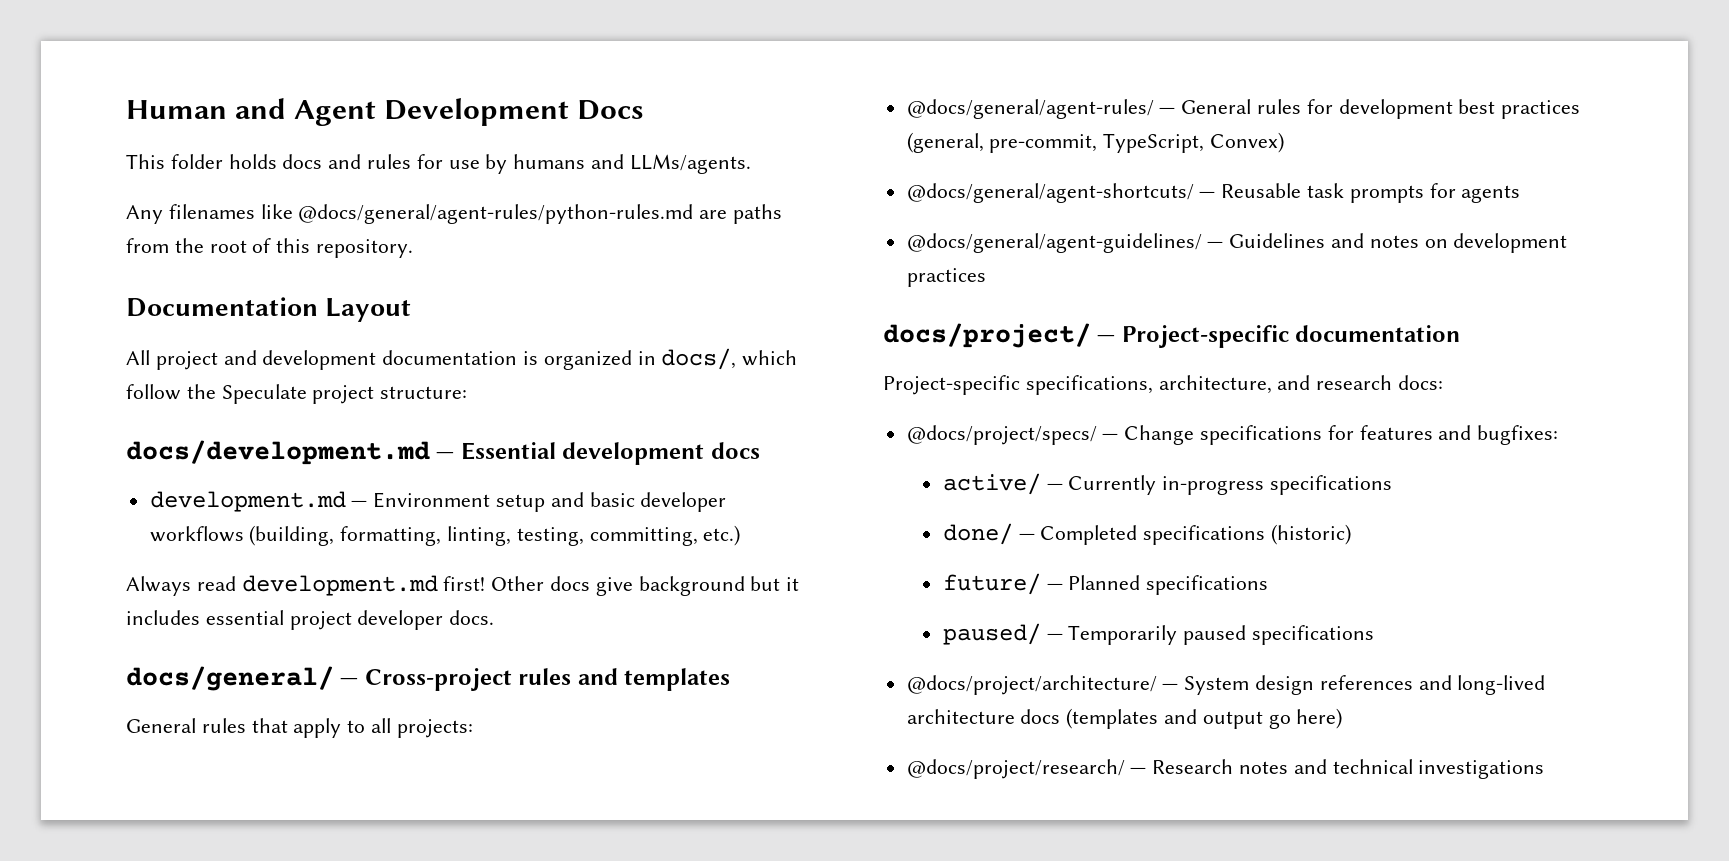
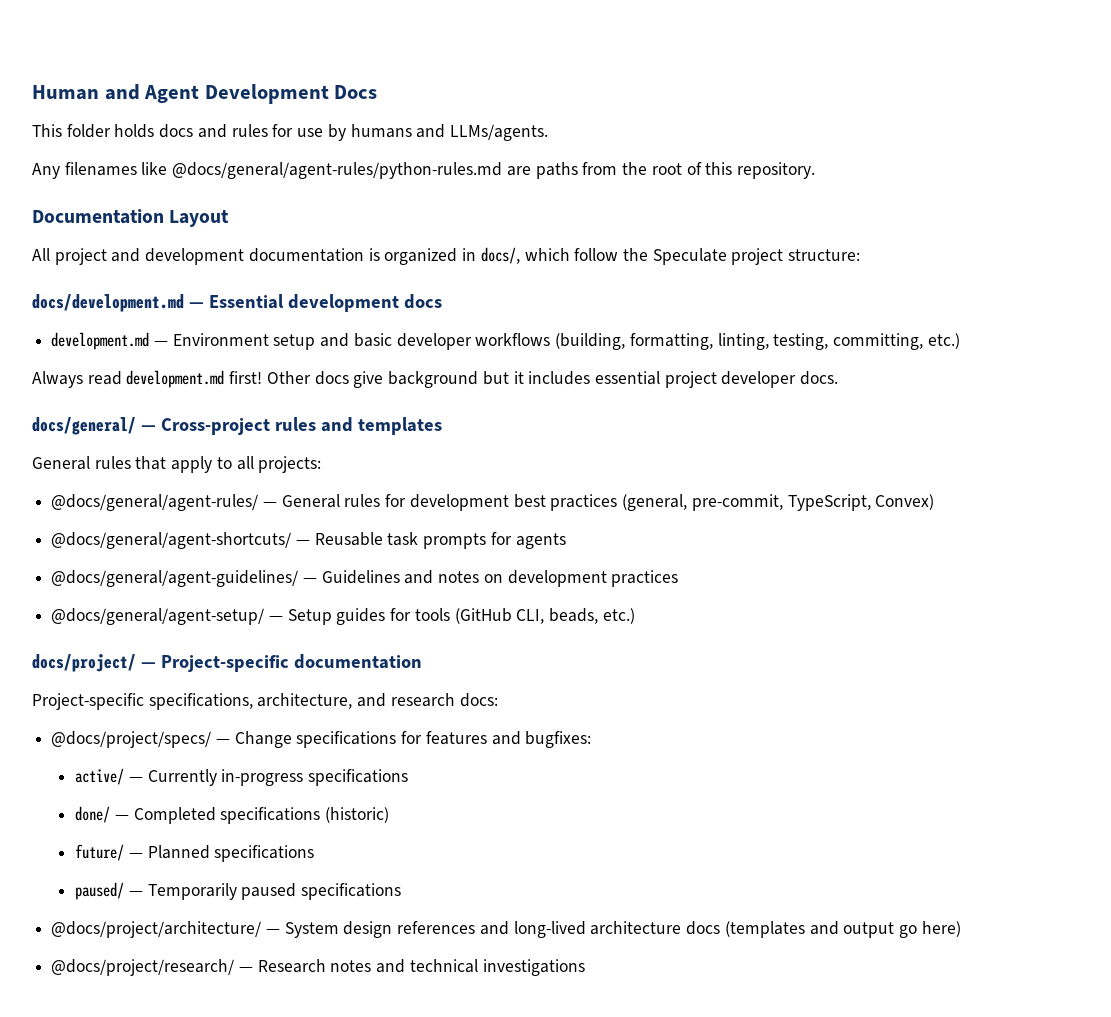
(986, 277) none -> [51,608,635,625] // @docs/general/agent-setup/ — Setup guides for tools (GitHub CLI, beads, etc.)

